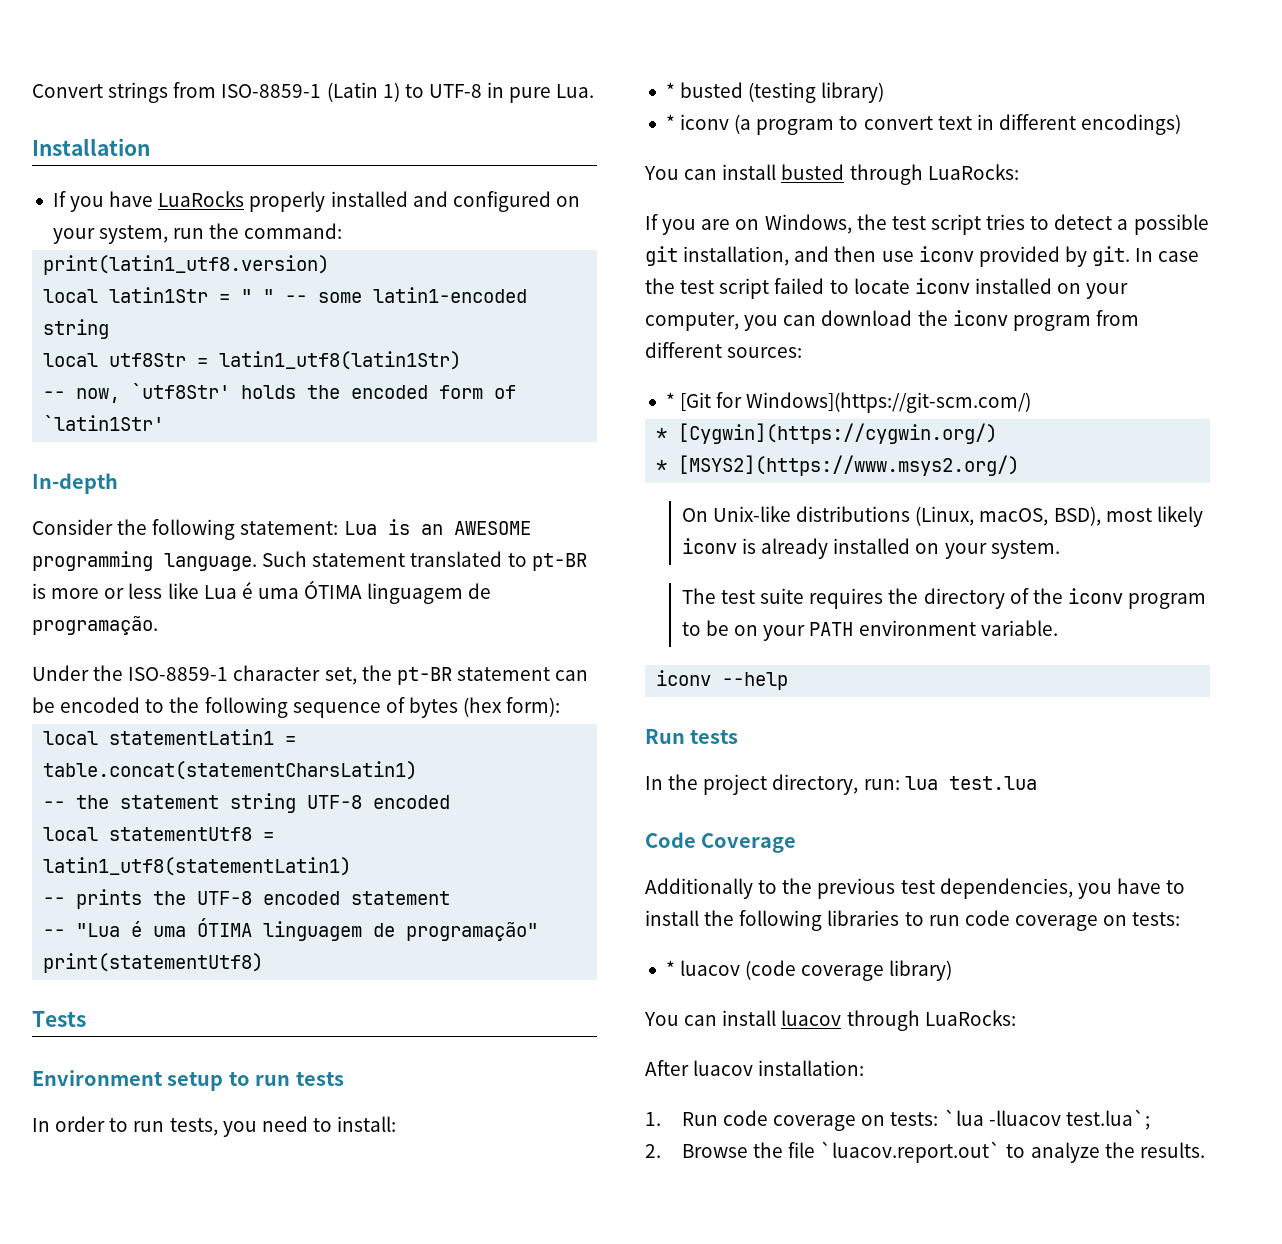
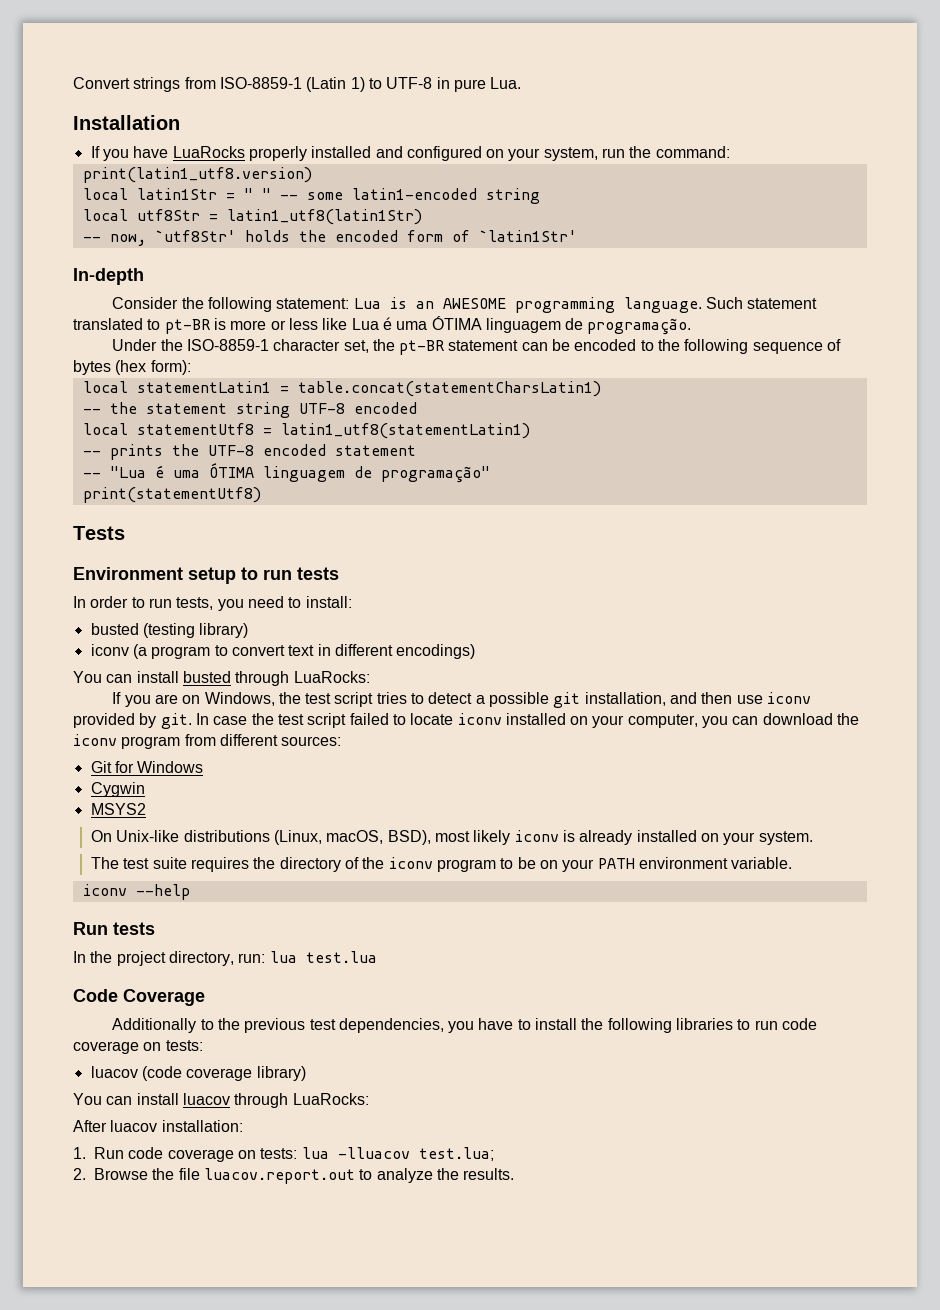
[665,82,675,98] * -> (352, 602) none
[665,114,675,130] * -> (249, 630) none
[665,392,1032,413] [656,423,998,444] [656,455,1020,476] * [Git for Windows](https://git-scm.com/) // * [Cygwin](https://cygwin.org/) // * [MSYS2](https://www.msys2.org/) -> [90,761,204,773] [90,782,145,797] [90,803,146,815] Git for Windows // Cygwin // MSYS2
[665,960,675,976] * -> (203, 1045) none
[943,1109,1150,1130] `lua -lluacov test.lua`; -> [301,1147,494,1161] lua -lluacov test.lua;
[820,1141,1002,1163] `luacov.report.out` -> [203,1168,355,1184] luacov.report.out

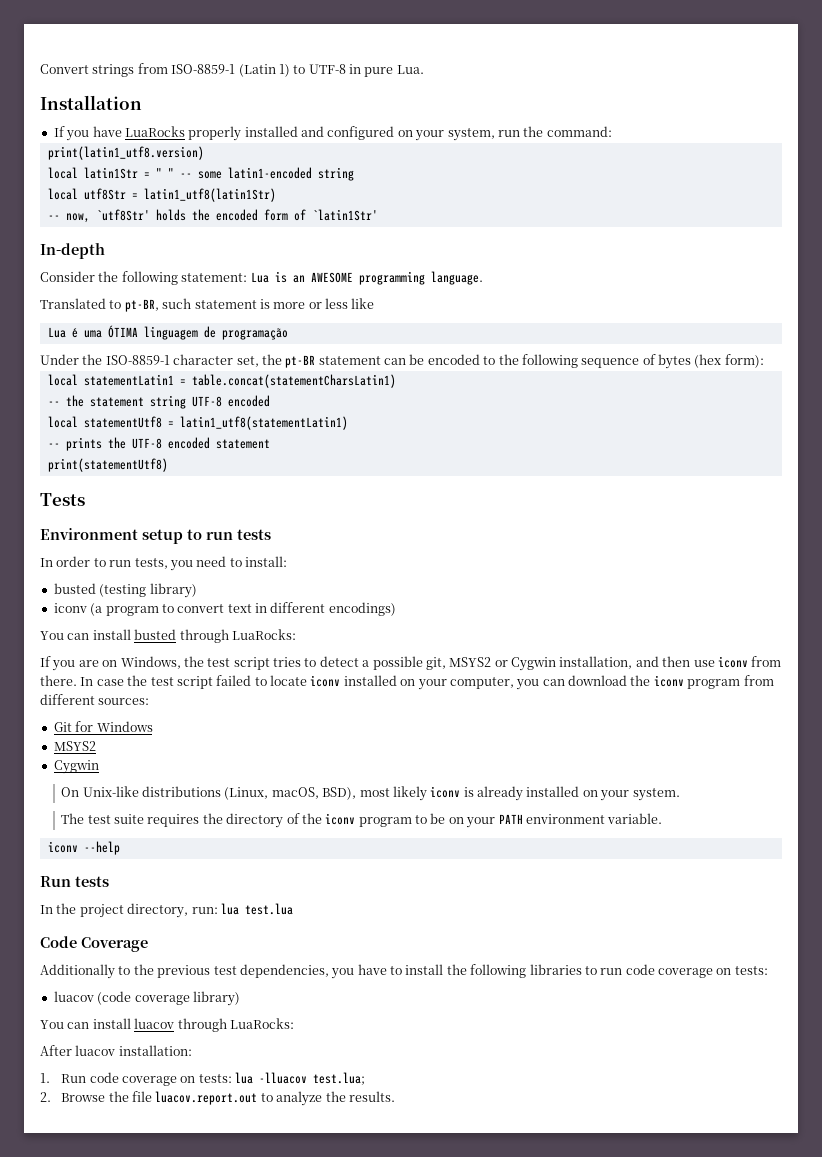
[705,297,818,309] [73,318,210,334] Such statement translated to pt-BR -> [40,298,257,312] // Translated to pt-BR, such statement
(348, 324) none -> (375, 303) //
[587,318,692,335] programação. -> [221,328,288,340] programação
[82,463,490,483] // -- "Lua é uma ÓTIMA linguagem de programação" -> (270, 444) none
[553,692,581,708] git -> [425,657,556,671] git, MSYS2 or Cygwin
[73,713,192,729] provided by git. -> [751,656,782,667] [40,675,77,686] from there.
[90,782,145,797] [90,803,146,815] // Cygwin // MSYS2 -> [53,741,96,751] [53,760,99,774] // MSYS2 // Cygwin

